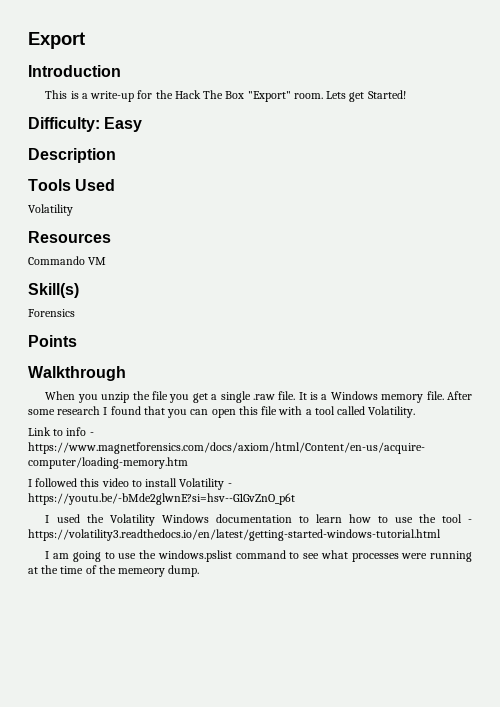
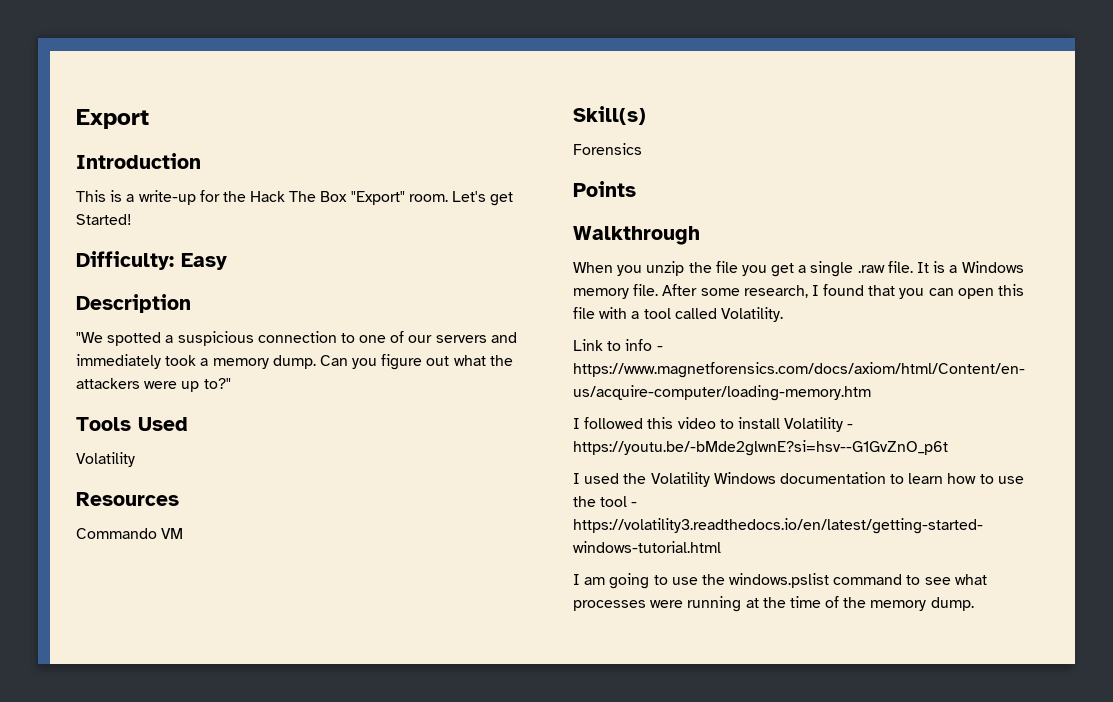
[326,91,347,99] Lets -> [452,191,487,202] Let's
(116, 155) none -> [76,331,517,346] [76,354,513,370] [76,378,231,392] // "We spotted a suspicious connection to one of our servers and immediately took a memory dump. Can you figure out what the attackers were up to?"
[57,406,101,415] research -> [743,285,808,298] research,
[118,568,166,577] memeory -> [870,600,927,611] memory

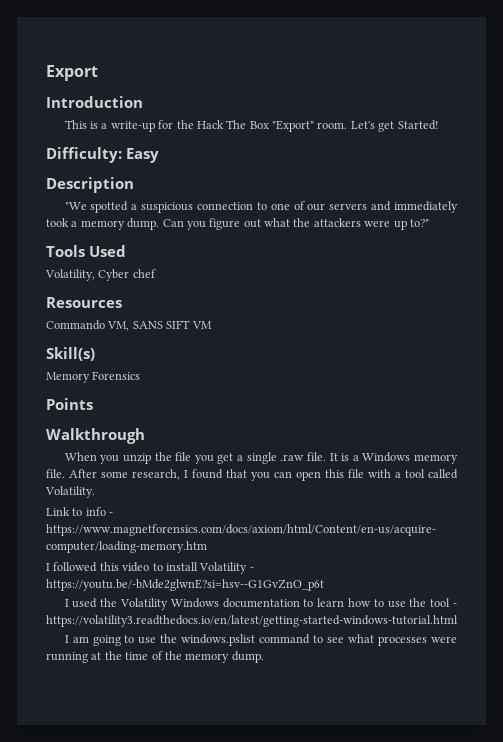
[76,452,135,467] Volatility -> [45,269,156,281] Volatility, Cyber chef
(157, 533) none -> [107,320,191,331] VM, SANS SIFT
(646, 115) none -> [46,372,90,383] Memory

